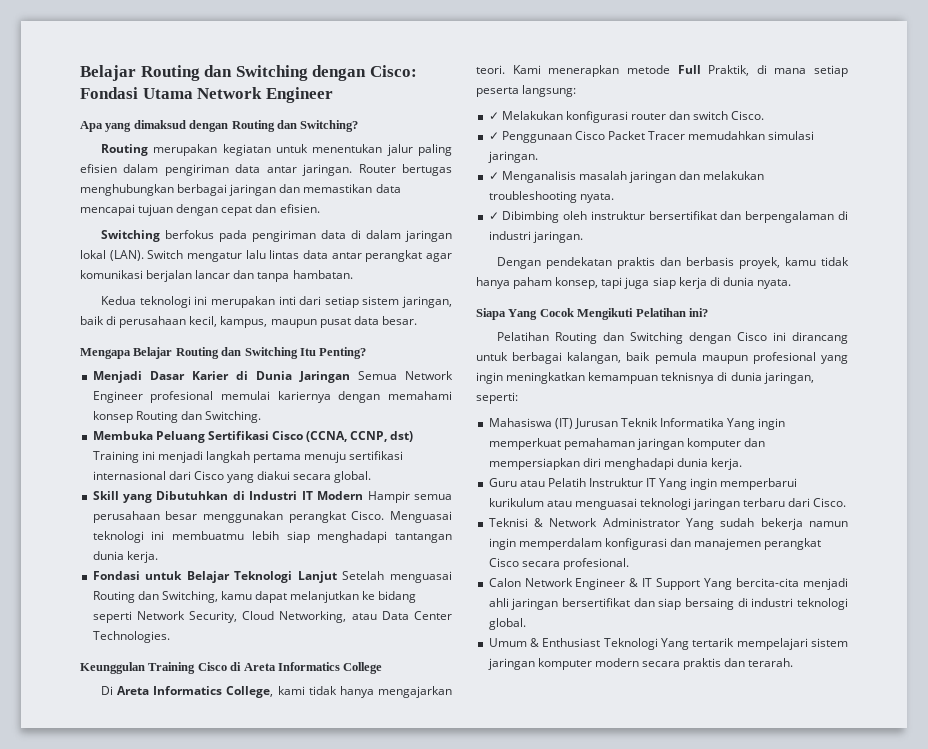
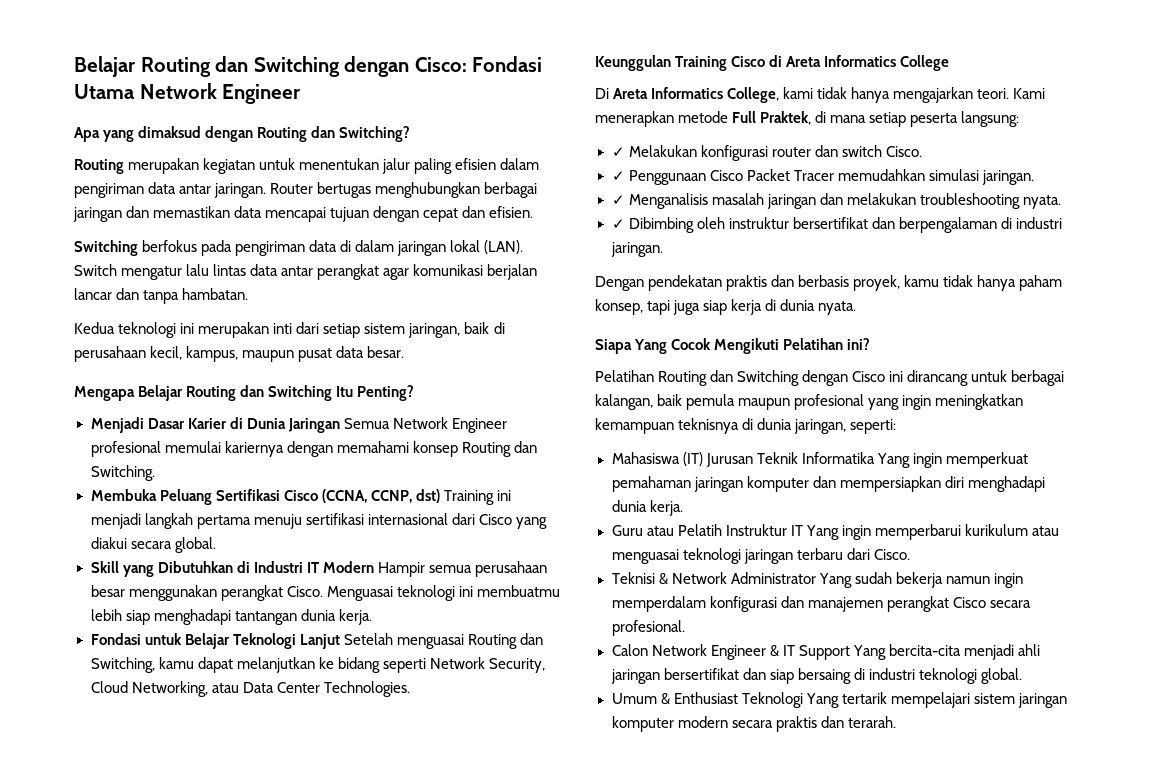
[708,65,750,76] Praktik, -> [760,111,812,125] Praktek,

